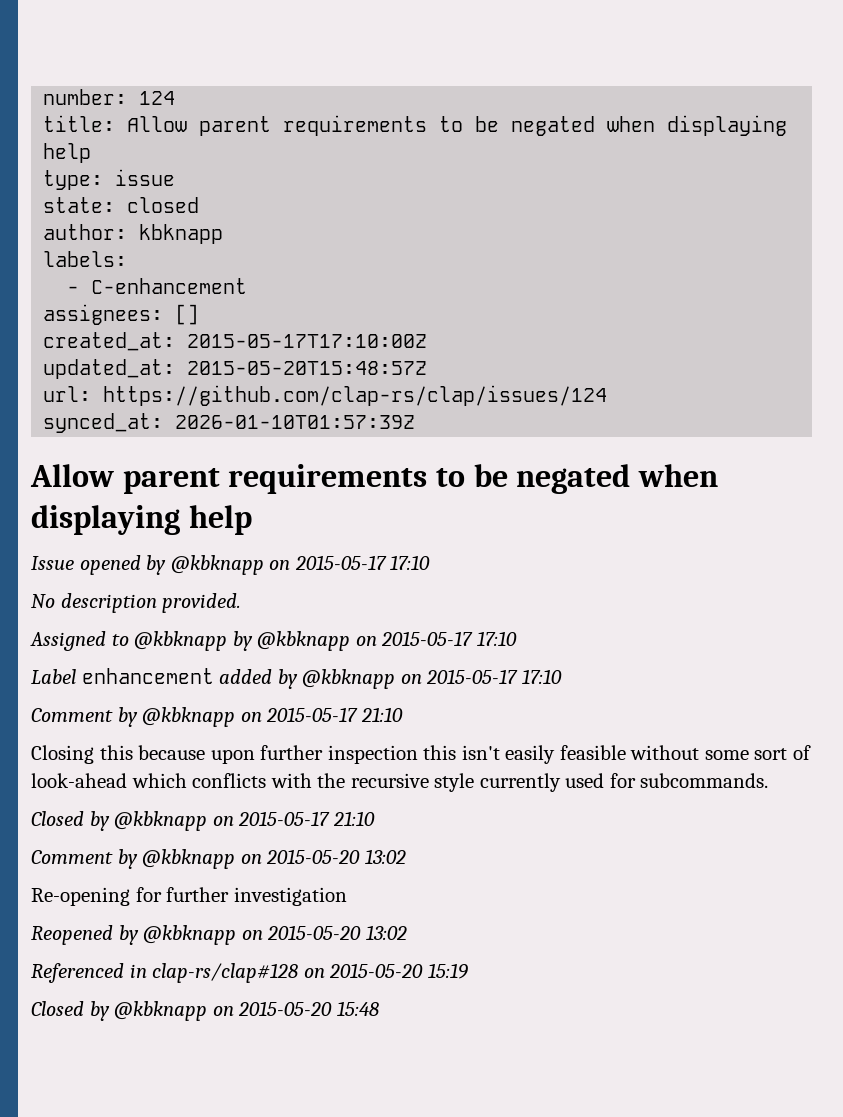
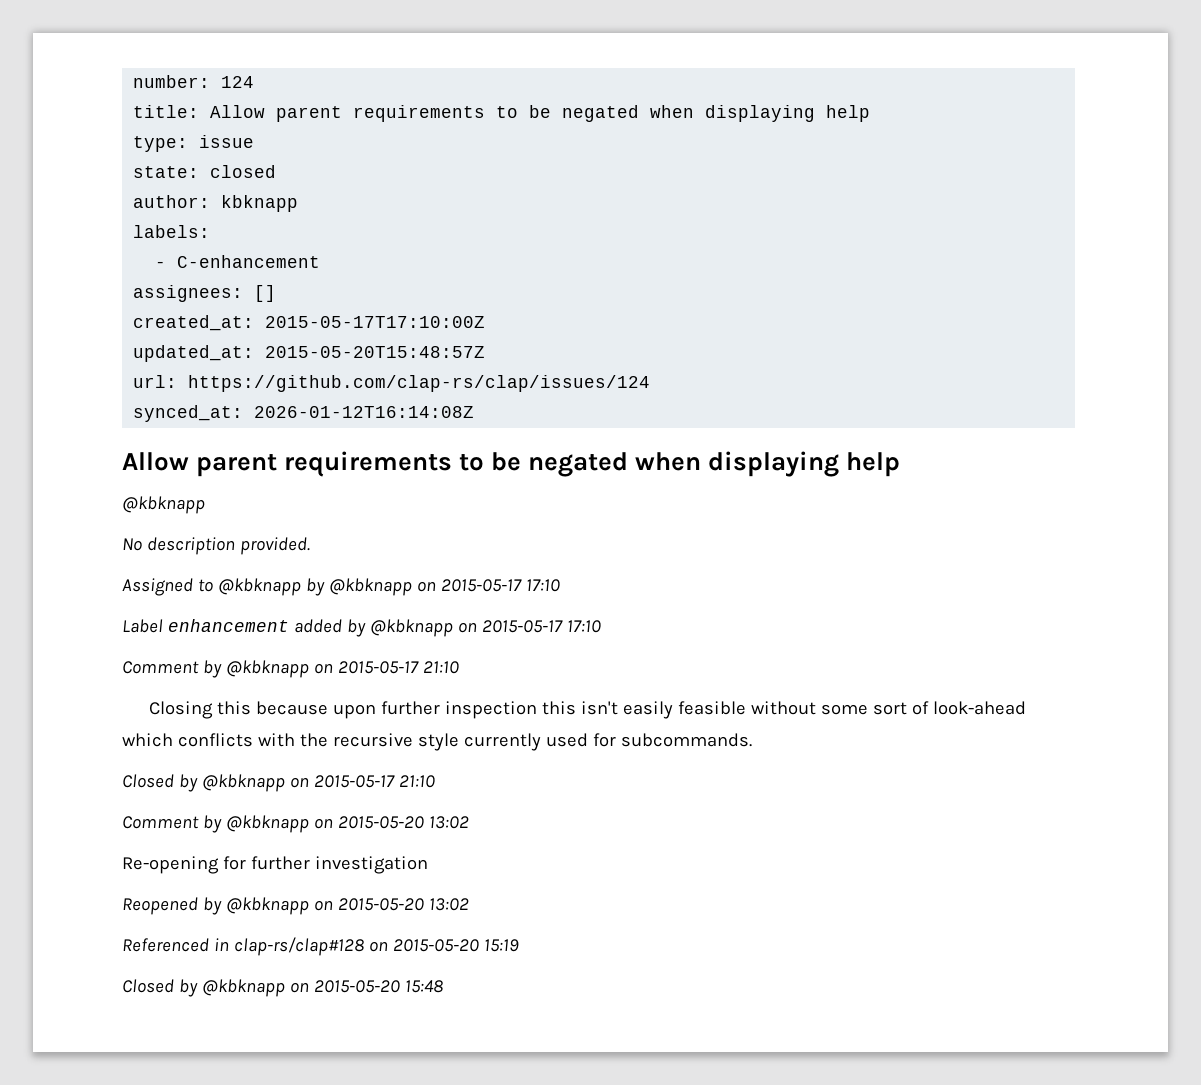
[175,415,416,429] [30,464,718,494] [31,505,252,535] [31,555,431,575] 2026-01-10T01:57:39Z // Allow parent requirements to be negated when displaying help // Issue opened by @kbknapp on 2015-05-17 17:10 -> [254,406,475,418] [122,451,901,477] [122,496,205,514] 2026-01-12T16:14:08Z // Allow parent requirements to be negated when displaying help // @kbknapp

